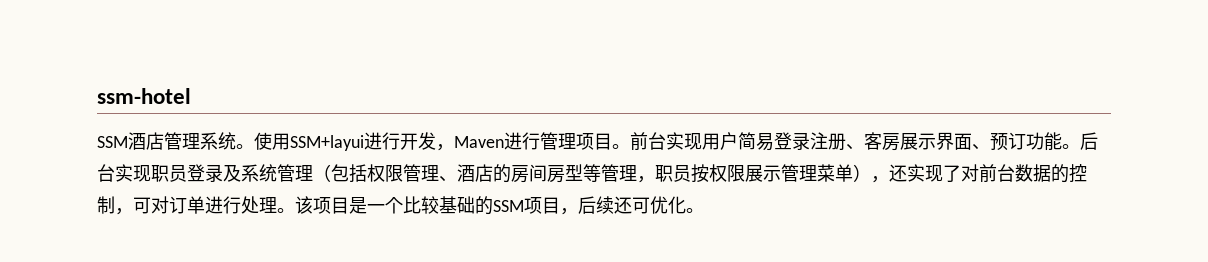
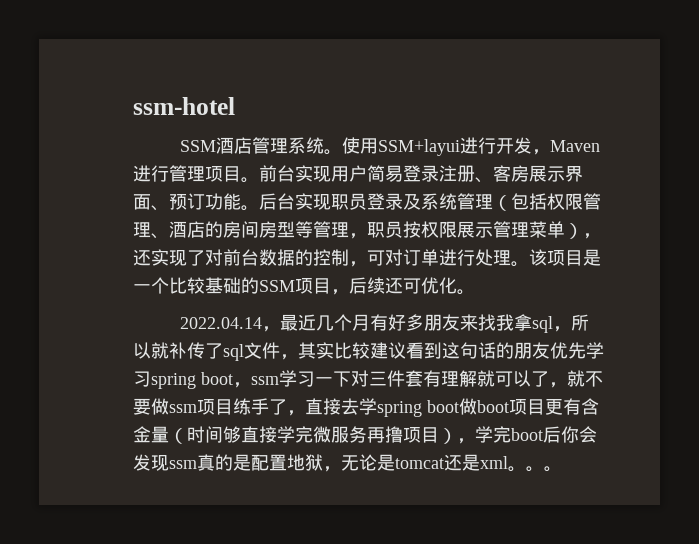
(704, 210) none -> [179,314,589,333] [133,342,604,361] [133,370,603,389] [133,398,599,417] [133,426,597,444] [133,454,562,472] // 2022.04.14，最近几个月有好多朋友来找我拿sql，所以就补传了sql文件，其实比较建议看到这句话的朋友优先学习spring boot，ssm学习一下对三件套有理解就可以了，就不要做ssm项目练手了，直接去学spring boot做boot项目更有含金量（时间够直接学完微服务再撸项目），学完boot后你会发现ssm真的是配置地狱，无论是tomcat还是xml。。。

